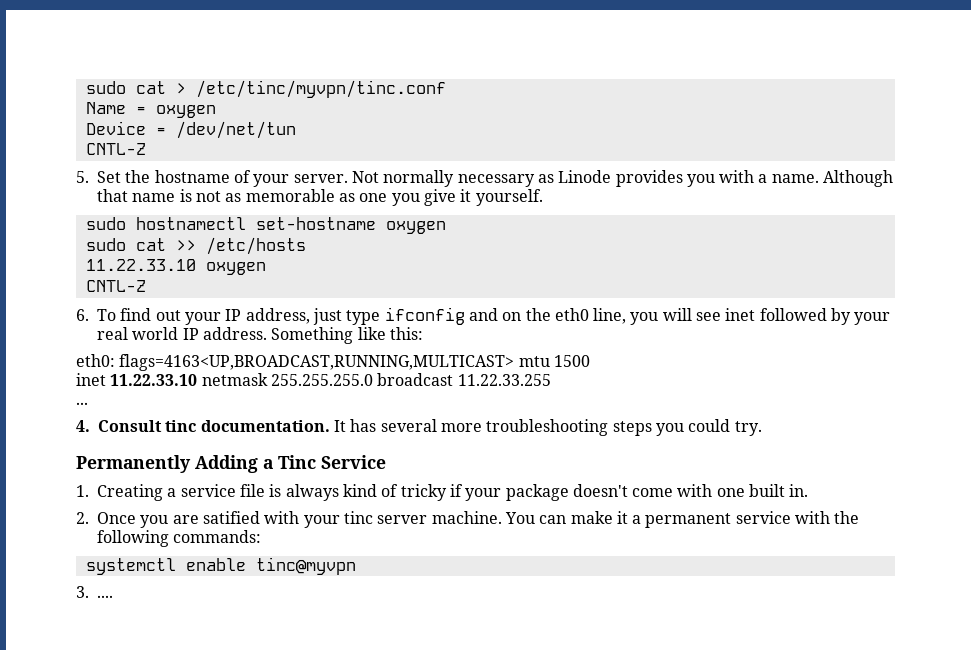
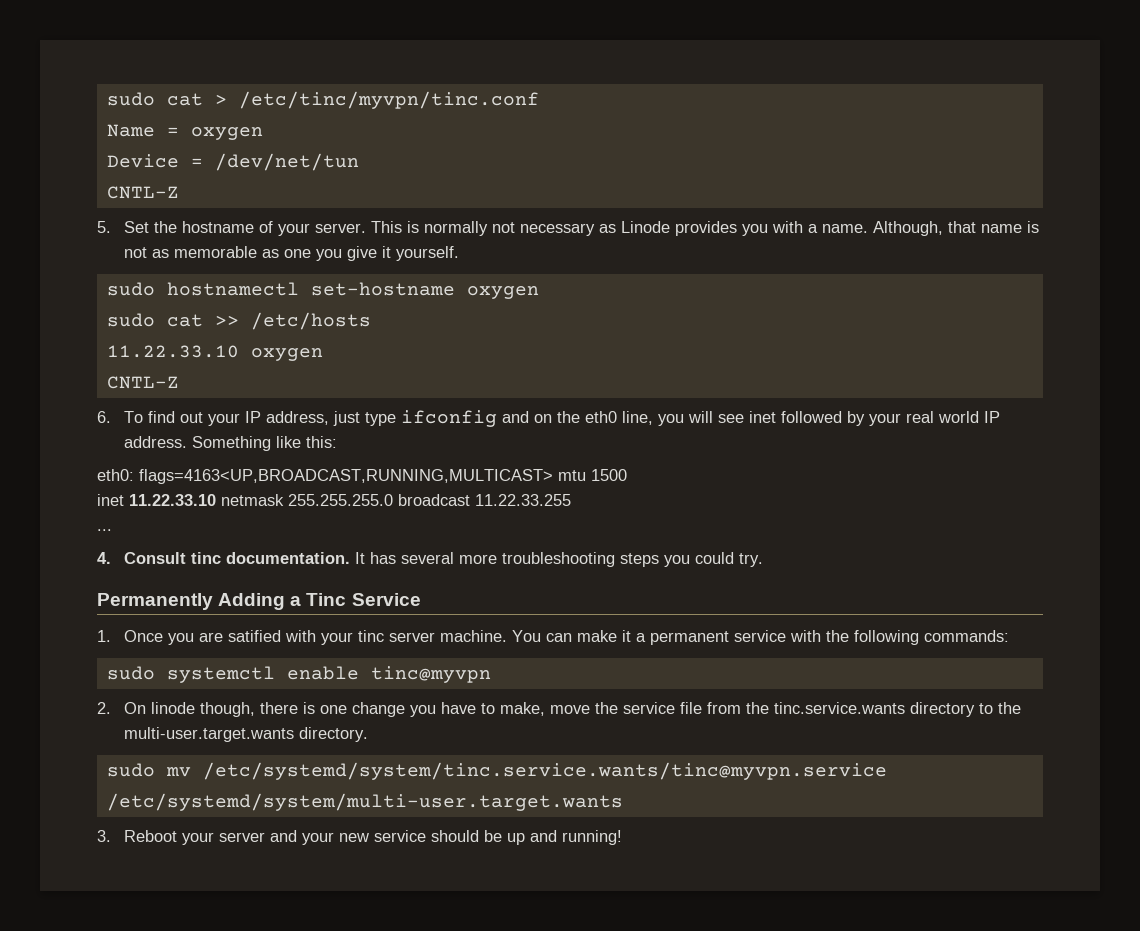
[351,170,455,187] Not normally -> [371,221,516,236] This is normally not
[823,170,894,187] Although -> [873,221,944,236] Although,
[97,484,809,501] [76,512,89,524] Creating a service file is always kind of tricky if your package doesn't come with one built in. // 2. -> (111, 636) none
(262, 536) none -> [106,666,155,680] sudo
[76,586,113,598] 3. .... -> [97,702,1022,717] [124,727,369,742] [106,762,887,780] [106,793,623,811] [97,830,623,845] 2. On linode though, there is one change you have to make, move the service file from the tinc.service.wants directory to the multi-user.target.wants directory. // sudo mv /etc/systemd/system/tinc.service.wants/tinc@myvpn.service /etc/systemd/system/multi-user.target.wants // 3. Reboot your server and your new service should be up and running!

